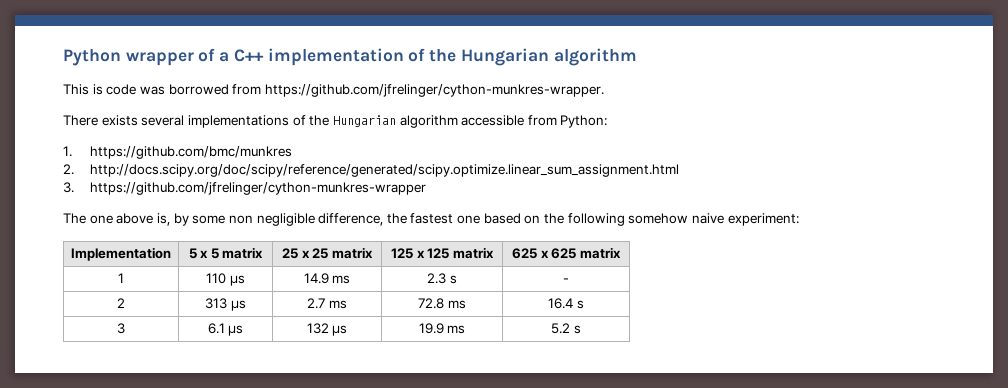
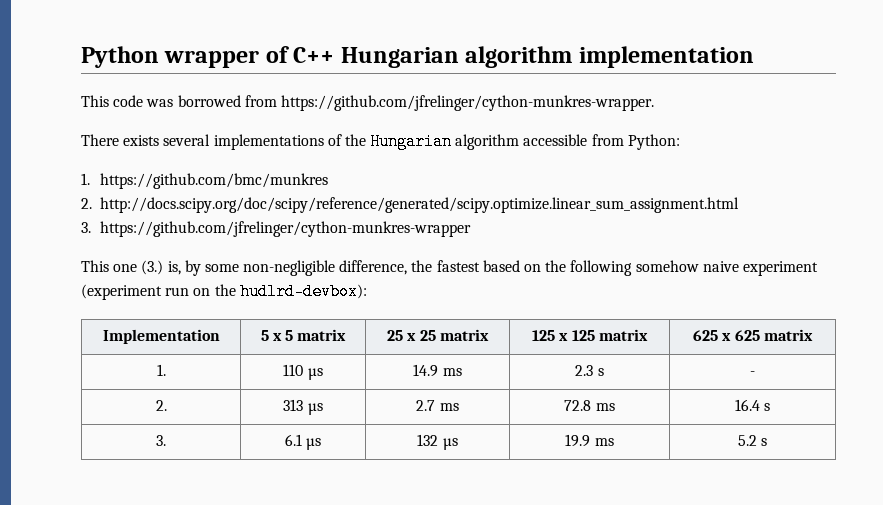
[219,48,637,66] [63,84,103,95] a C++ implementation of the Hungarian algorithm // This is -> [293,46,754,68] [81,95,109,107] C++ Hungarian algorithm implementation // This
[63,213,154,224] The one above -> [81,260,164,275] This one (3.)
[228,213,315,226] non negligible -> [243,260,336,276] non-negligible
[457,215,481,224] one -> (480, 266) none
[727,213,799,226] experiment: -> [742,261,818,276] [81,283,367,300] experiment (experiment run on the hudlrd-devbox):
[118,273,124,283] 1 -> [156,364,166,376] 1.
[117,298,125,308] 2 -> [155,400,167,411] 2.
[117,323,125,334] 3 -> [156,435,166,446] 3.

